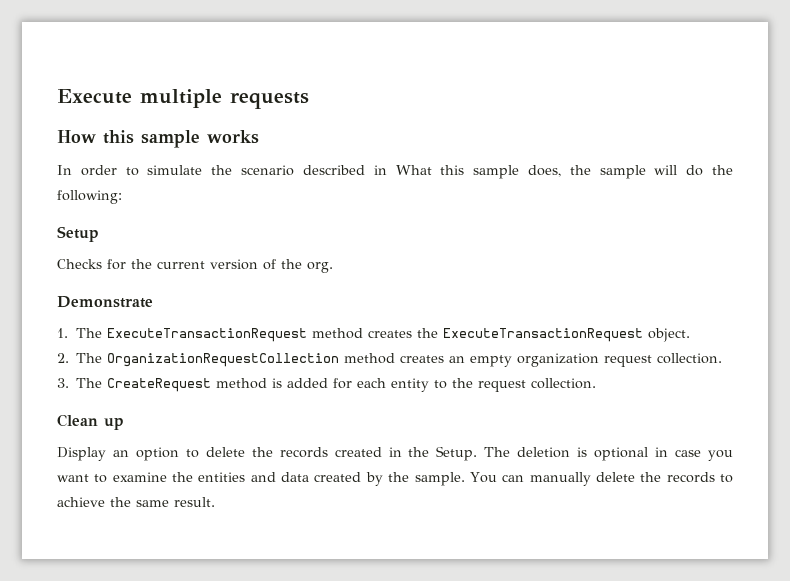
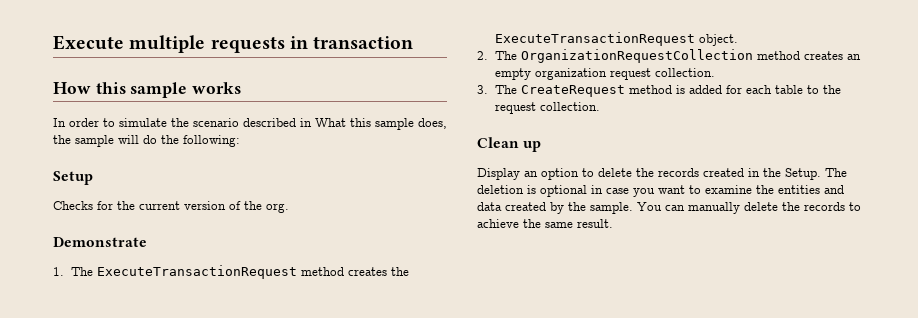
(309, 100) none -> [289,36,414,49] in transaction
[391,378,430,392] entity -> [774,85,803,94] table

